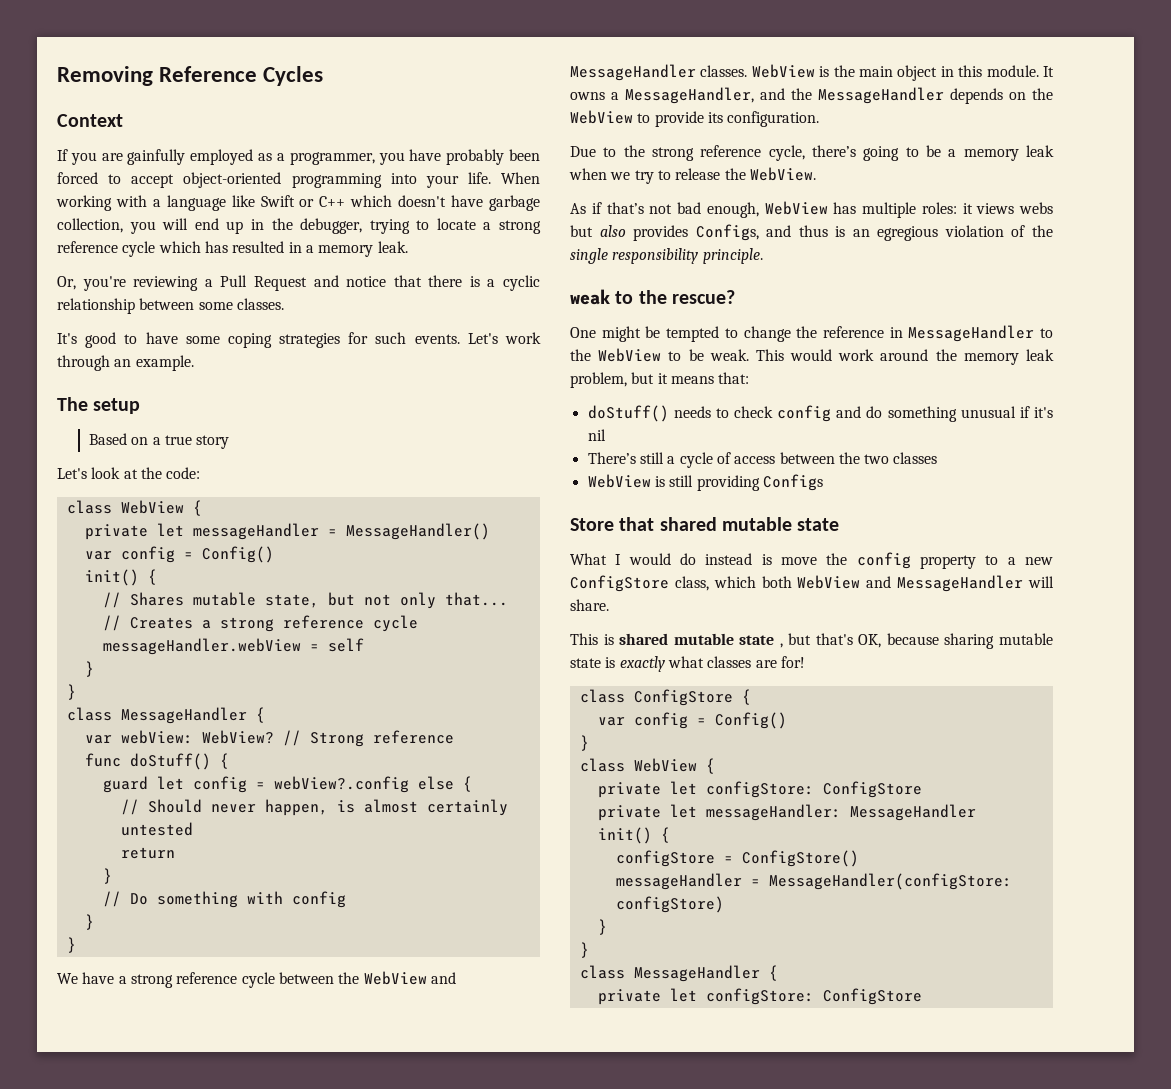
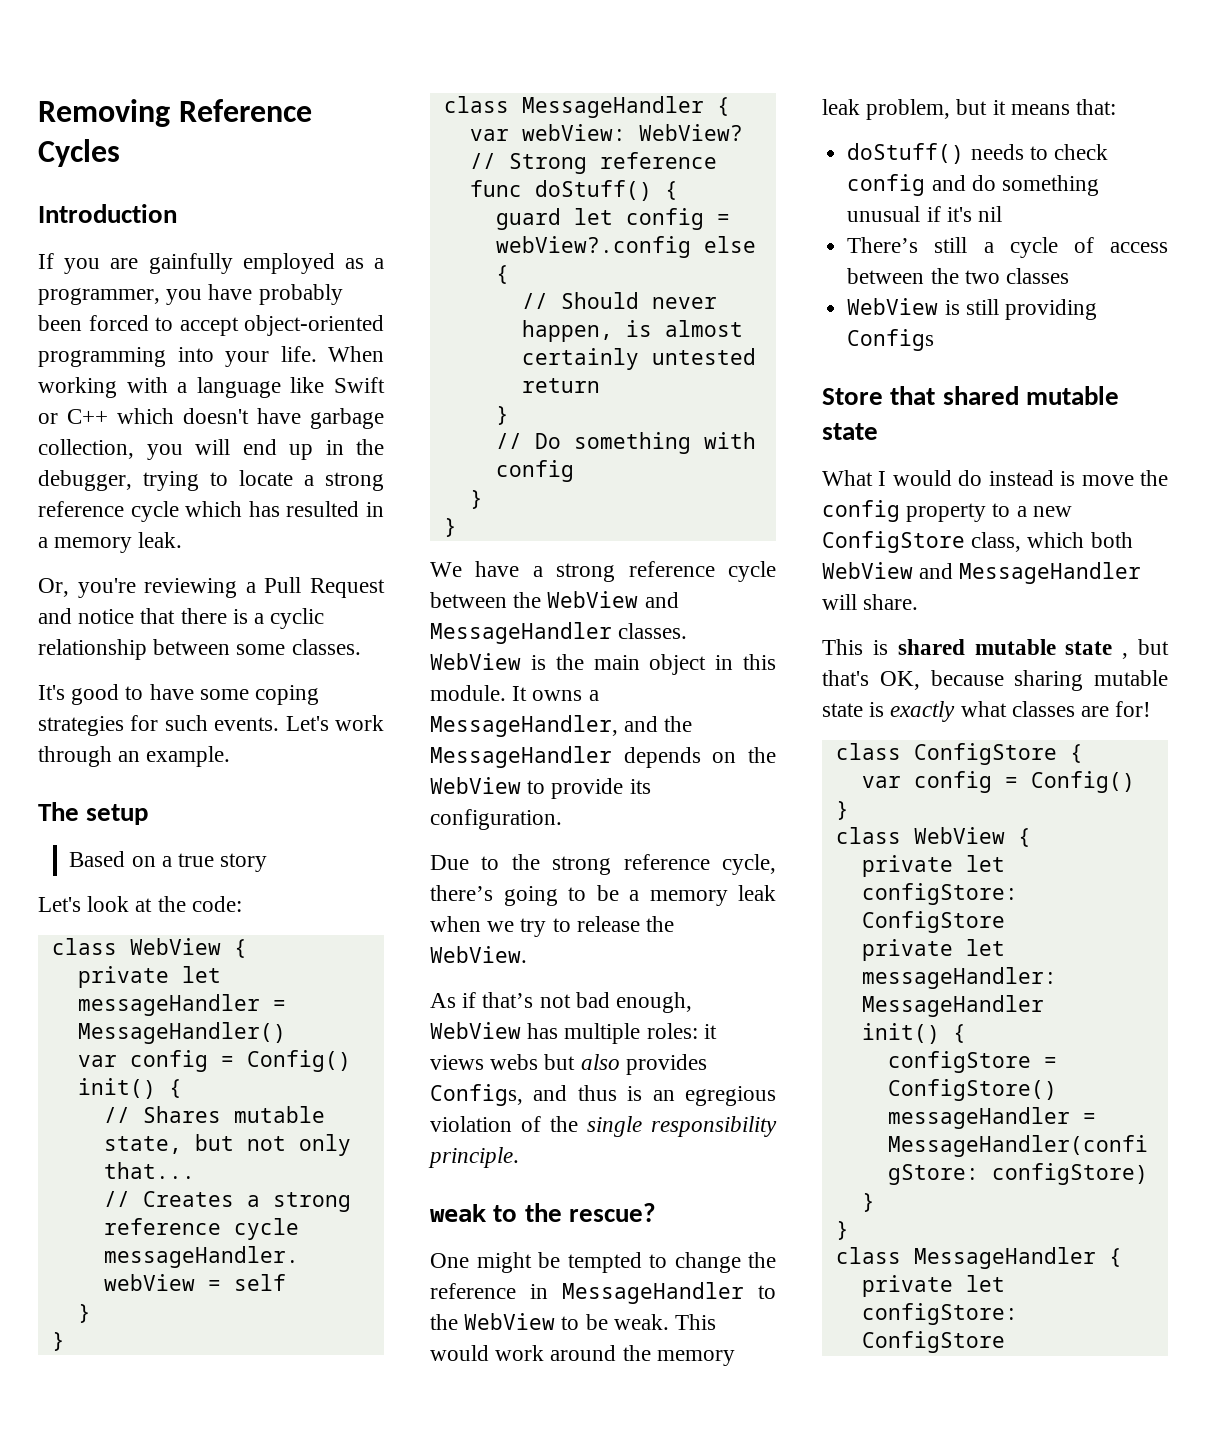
[57,114,123,127] Context -> [38,204,177,223] Introduction

